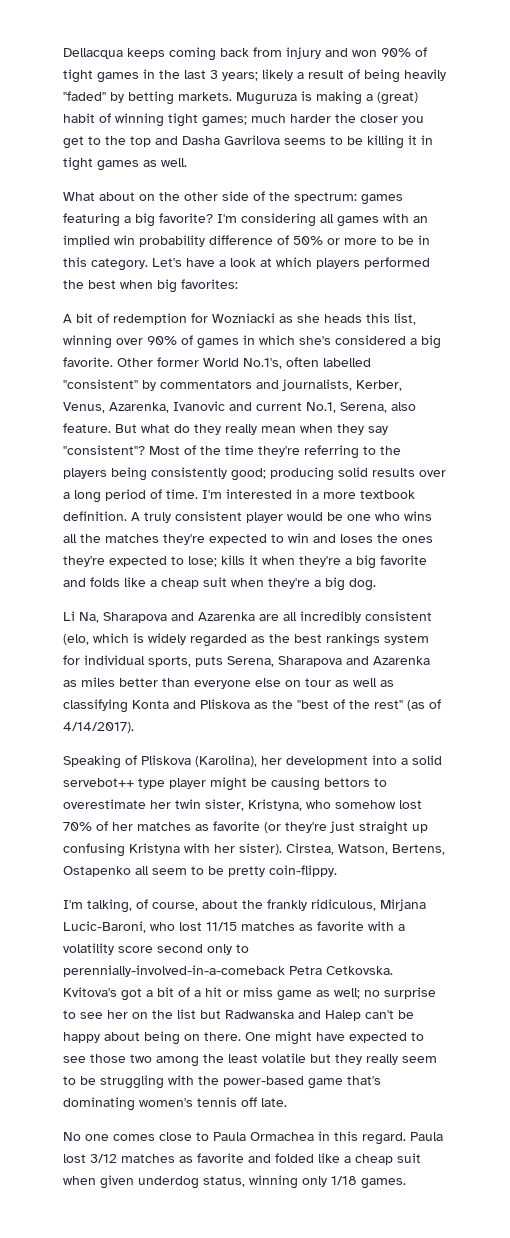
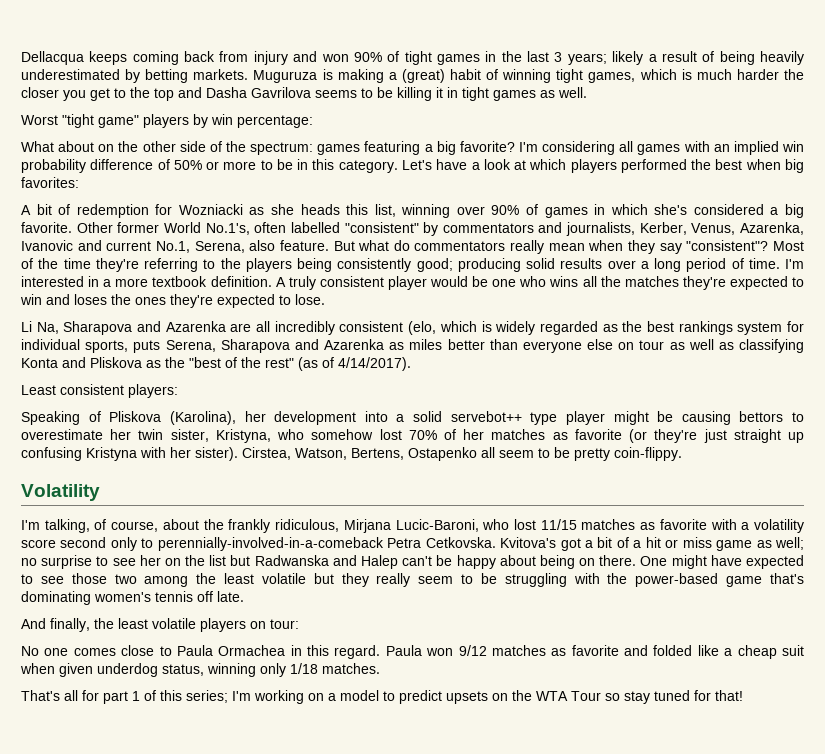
[63,91,106,101] "faded" -> [21,69,120,80] underestimated
[202,116,247,127] games; -> [588,69,692,83] games, which is
(187, 162) none -> [21,114,313,128] // Worst "tight game" players by win percentage:
[194,424,221,435] they -> [414,241,506,251] commentators
[188,555,427,569] [63,577,376,591] lose; kills it when they're a big favorite and folds like a cheap suit when they're a big dog. -> [295,294,325,305] lose.
(134, 727) none -> [21,384,178,398] // Least consistent players:
(337, 871) none -> [21,484,100,501] // Volatility
(287, 1102) none -> [21,618,299,632] // And finally, the least volatile players on tour:
[63,1154,117,1163] lost 3/12 -> [426,645,487,656] won 9/12
[361,1178,406,1189] games. -> [322,663,380,674] [21,690,743,704] matches. // That's all for part 1 of this series; I'm working on a model to predict upsets on the WTA Tour so stay tuned for that!

